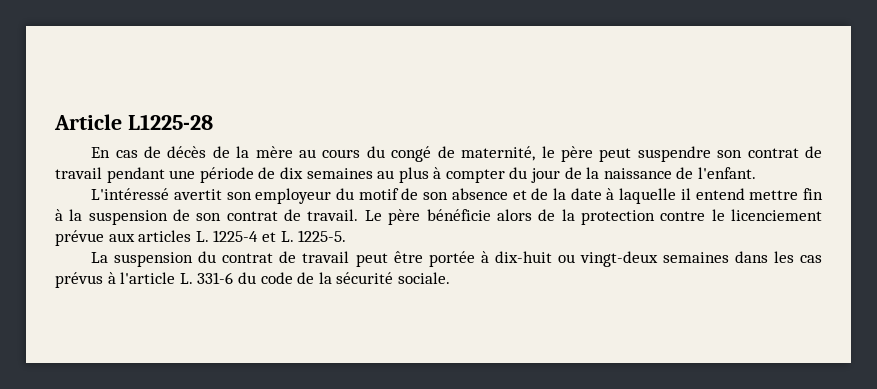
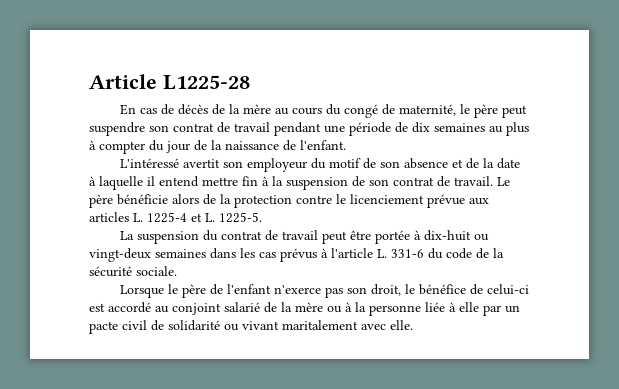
(450, 278) none -> [120,284,530,298] [89,302,520,316] [89,320,413,334] // Lorsque le père de l'enfant n'exerce pas son droit, le bénéfice de celui-ci est accordé au conjoint salarié de la mère ou à la personne liée à elle par un pacte civil de solidarité ou vivant maritalement avec elle.

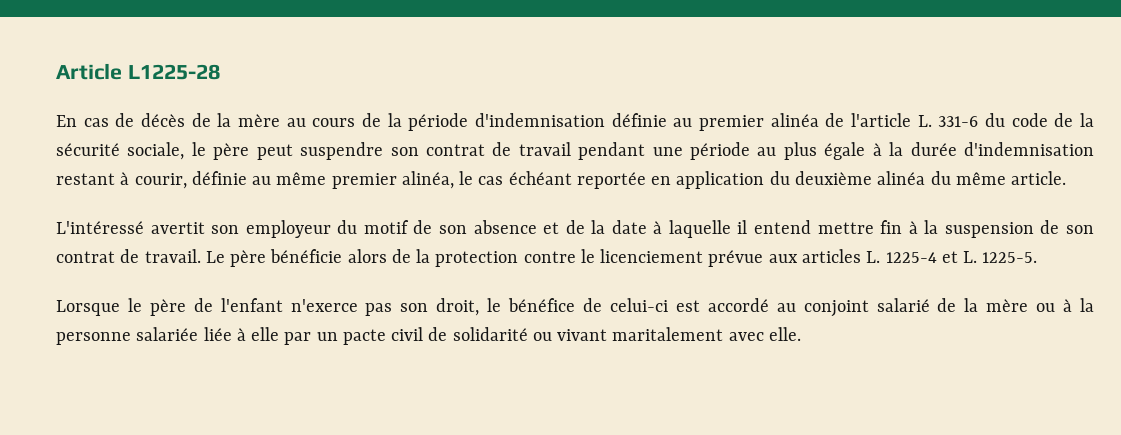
[326,104,457,118] du congé de maternité, -> [362,113,1094,131] [56,142,185,160] de la période d'indemnisation définie au premier alinéa de l'article L. 331-6 du code de la sécurité sociale,
[395,122,529,136] [89,140,346,154] de dix semaines au plus à compter du jour de la naissance de l'enfant. -> [757,142,1095,160] [56,171,1067,189] au plus égale à la durée d'indemnisation restant à courir, définie au même premier alinéa, le cas échéant reportée en application du deuxième alinéa du même article.
[120,230,490,244] [89,248,504,262] [89,266,177,277] // La suspension du contrat de travail peut être portée à dix-huit ou vingt-deux semaines dans les cas prévus à l'article L. 331-6 du code de la sécurité sociale. -> (1038, 257) none
(421, 310) none -> [136,327,199,341] salariée

